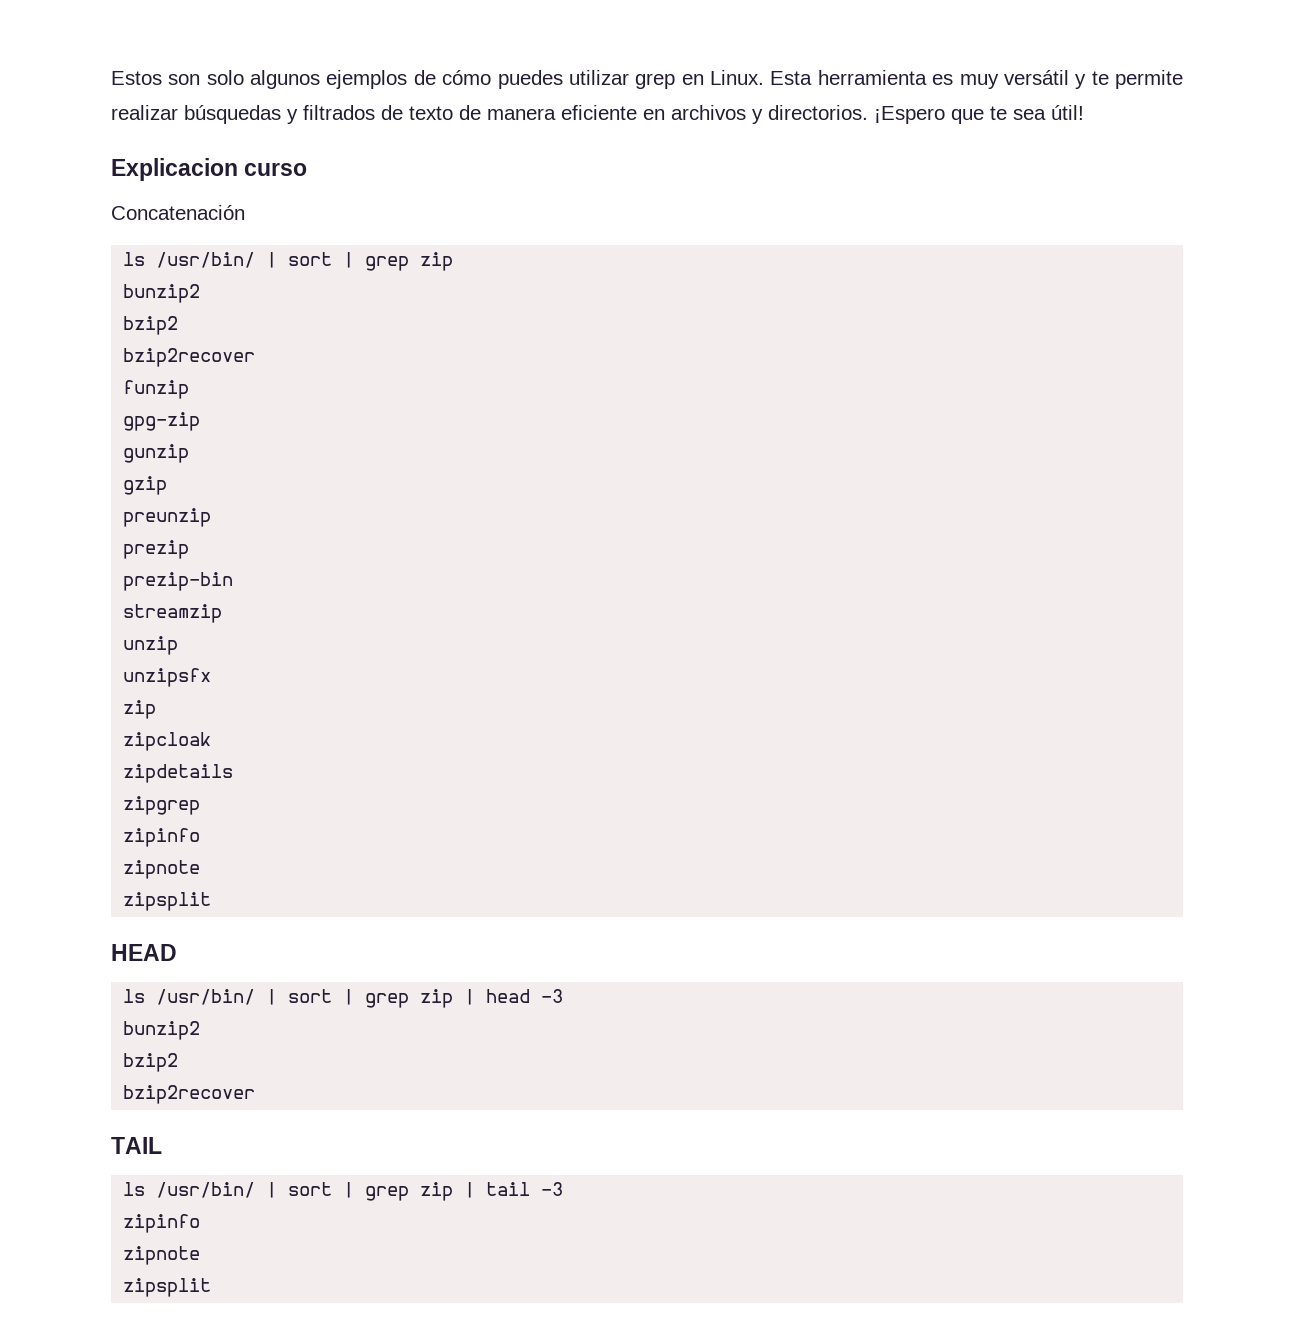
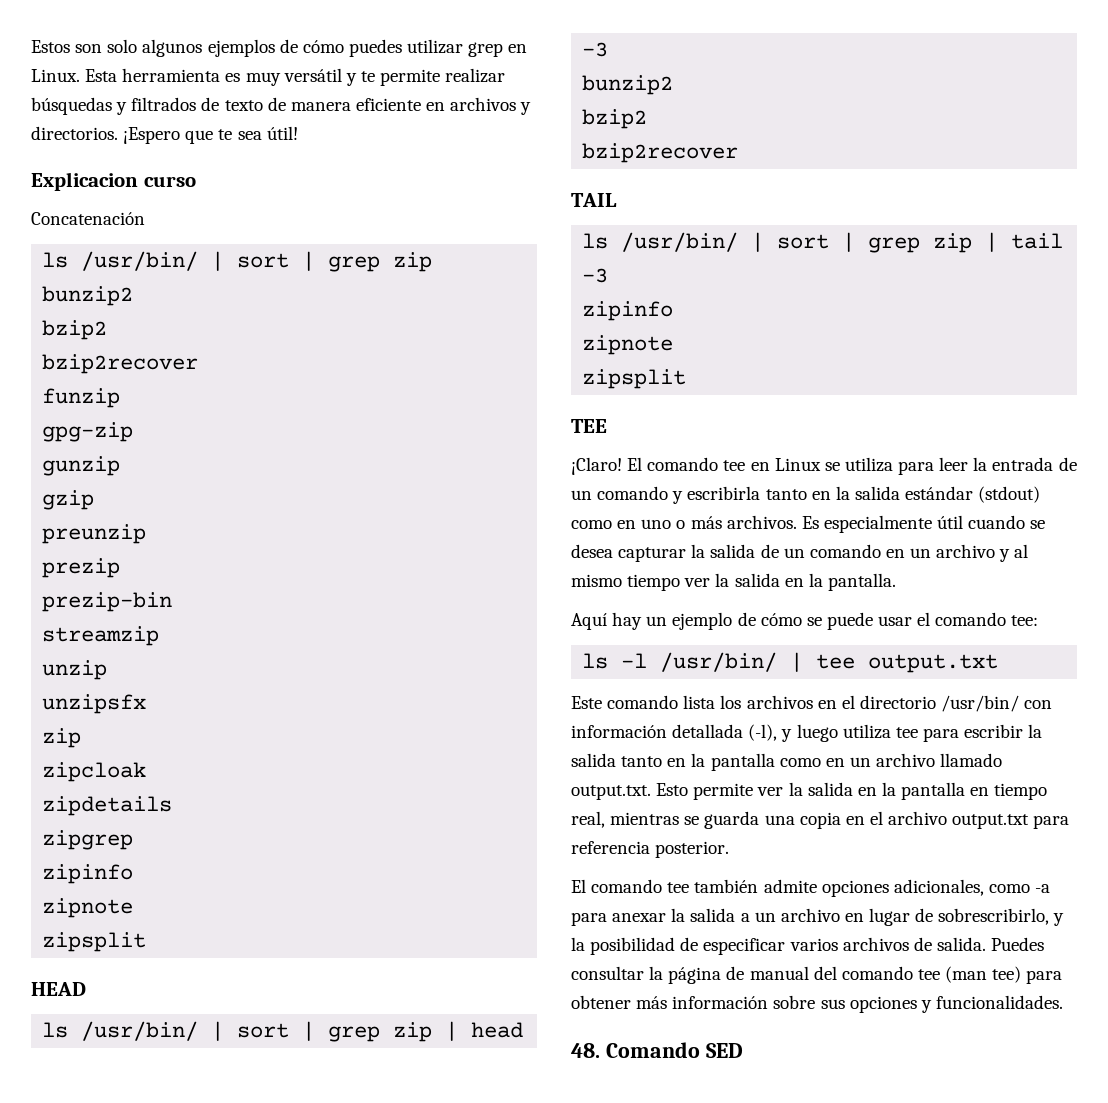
(212, 1287) none -> [571,419,607,433] [571,457,1077,475] [571,486,1041,504] [571,515,1046,533] [571,544,1029,562] [571,573,896,591] [571,612,1039,630] [582,652,999,673] [571,695,1053,712] [571,724,1043,742] [571,753,1003,771] [571,782,1048,800] [571,811,1070,829] [571,841,730,858] [571,879,1051,897] [571,908,1065,926] [571,937,1045,955] [571,966,1063,984] [571,995,1063,1013] [571,1042,743,1058] // TEE // ¡Claro! El comando tee en Linux se utiliza para leer la entrada de un comando y escribirla tanto en la salida estándar (stdout) como en uno o más archivos. Es especialmente útil cuando se desea capturar la salida de un comando en un archivo y al mismo tiempo ver la salida en la pantalla. // Aquí hay un ejemplo de cómo se puede usar el comando tee: // ls -l /usr/bin/ | tee output.txt // Este comando lista los archivos en el directorio /usr/bin/ con información detallada (-l), y luego utiliza tee para escribir la salida tanto en la pantalla como en un archivo llamado output.txt. Esto permite ver la salida en la pantalla en tiempo real, mientras se guarda una copia en el archivo output.txt para referencia posterior. // El comando tee también admite opciones adicionales, como -a para anexar la salida a un archivo en lugar de sobrescribirlo, y la posibilidad de especificar varios archivos de salida. Puedes consultar la página de manual del comando tee (man tee) para obtener más información sobre sus opciones y funcionalidades. // 48. Comando SED

